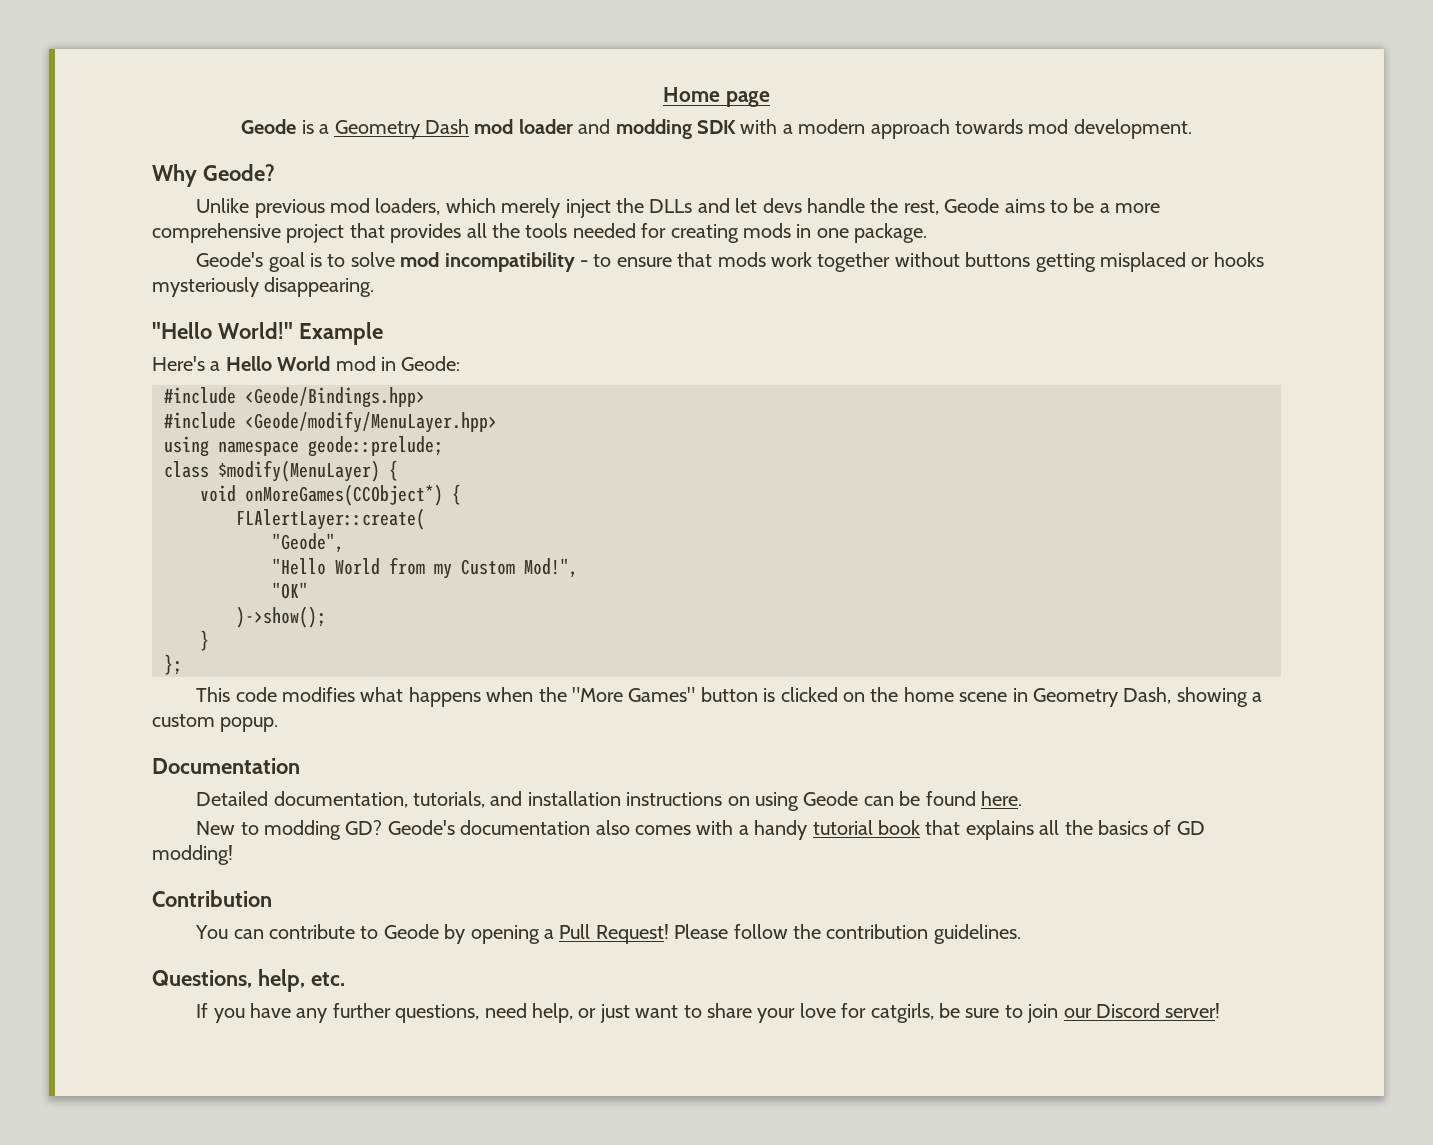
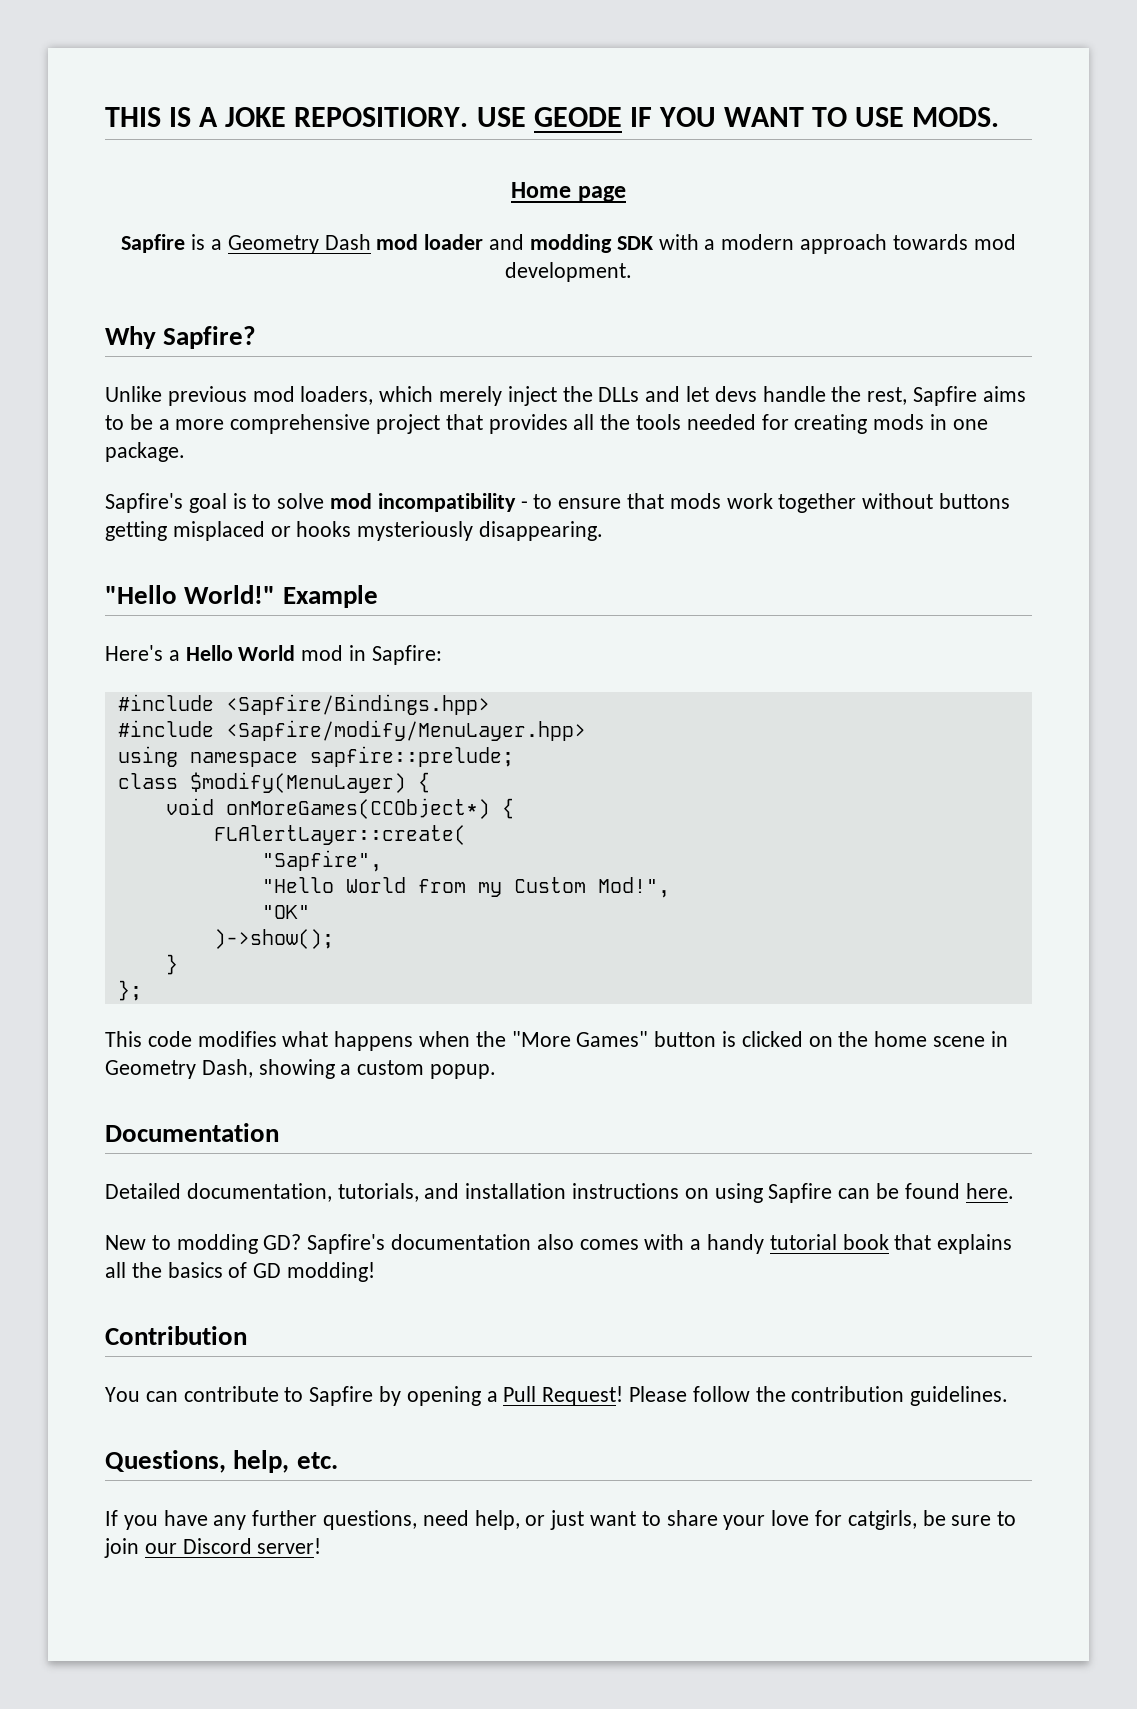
(663, 94) none -> [105,107,1000,127] THIS IS A JOKE REPOSITIORY. USE GEODE IF YOU WANT TO USE MODS. //
[241,119,297,134] Geode -> [121,234,186,253] Sapfire
[202,164,275,181] Geode? -> [163,326,257,349] Sapfire?
[944,198,1000,213] Geode -> [913,386,978,406] Sapfire
[196,252,264,267] Geode's -> [105,493,183,513] Sapfire's
[401,356,461,371] [164,387,425,408] [164,411,497,433] Geode: // #include <Geode/Bindings.hpp> // #include <Geode/modify/MenuLayer.hpp> -> [371,645,442,665] [117,694,490,715] [117,720,586,741] Sapfire: // #include <Sapfire/Bindings.hpp> // #include <Sapfire/modify/MenuLayer.hpp>
[308,436,443,457] geode::prelude; -> [309,746,514,767] sapfire::prelude;
[272,533,344,553] "Geode", -> [261,850,382,872] "Sapfire",
[803,791,859,806] Geode -> [768,1183,833,1203] Sapfire
[387,820,455,835] Geode's -> [307,1234,386,1254] Sapfire's
[383,924,439,939] Geode -> [309,1386,374,1406] Sapfire

